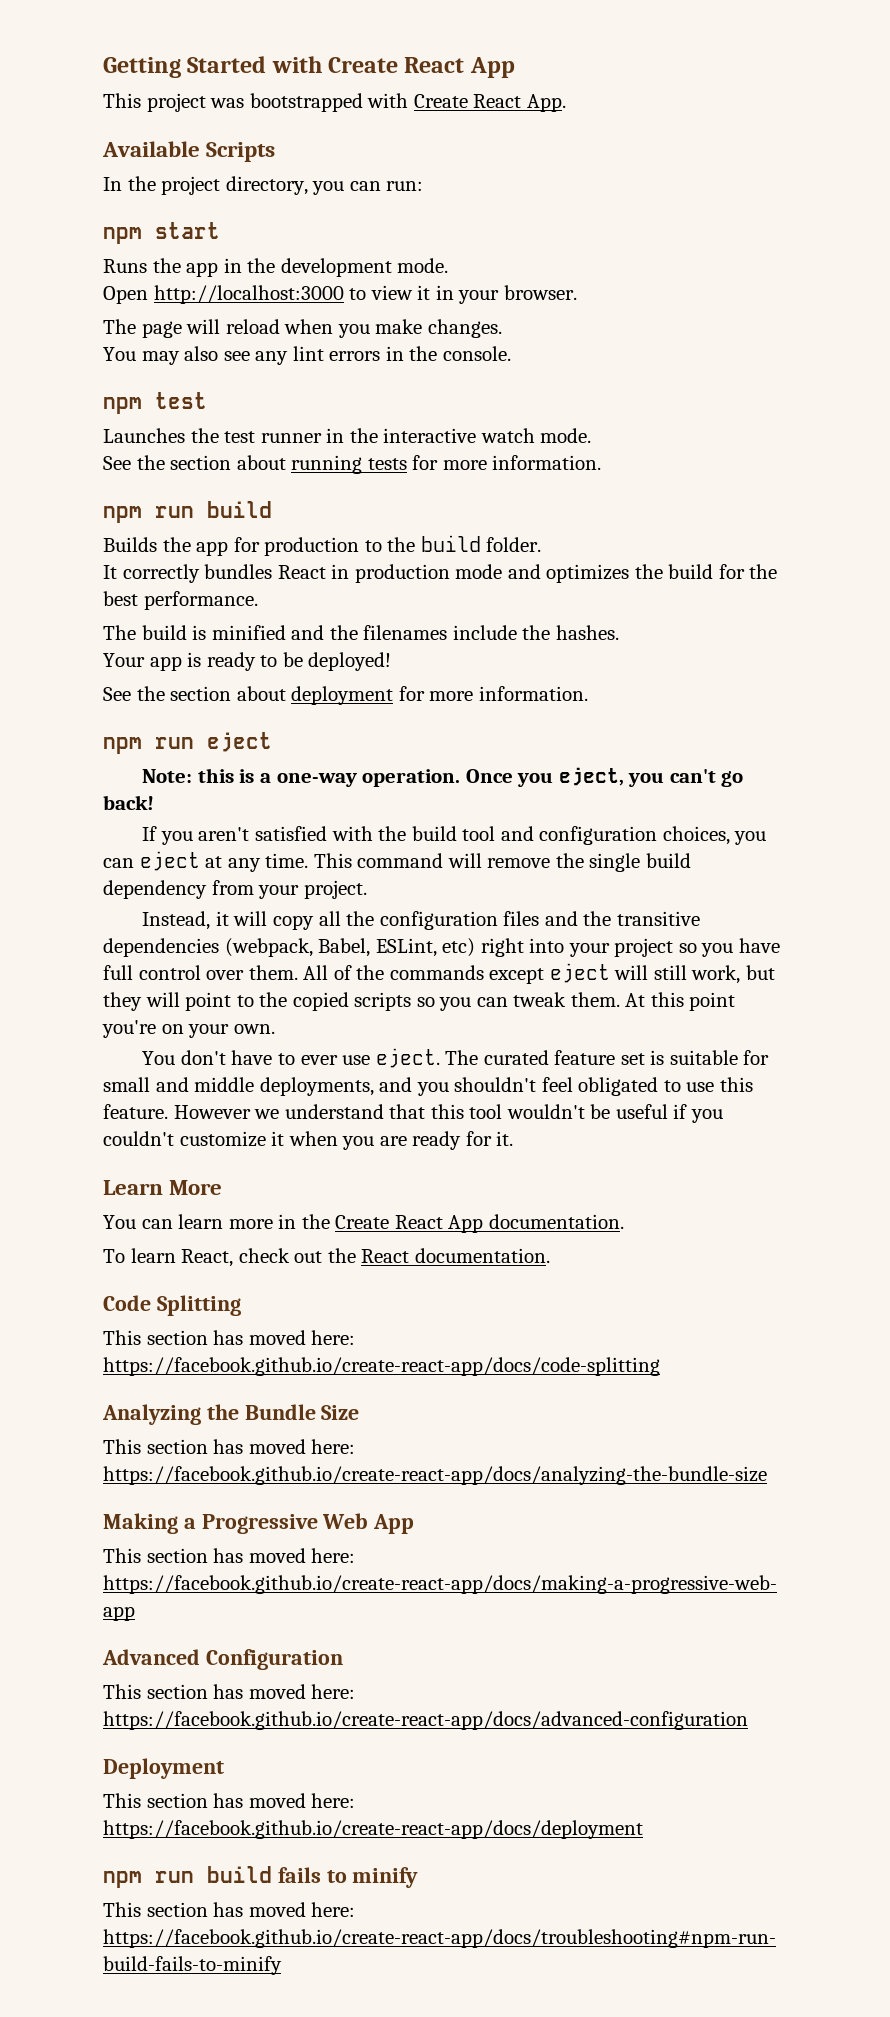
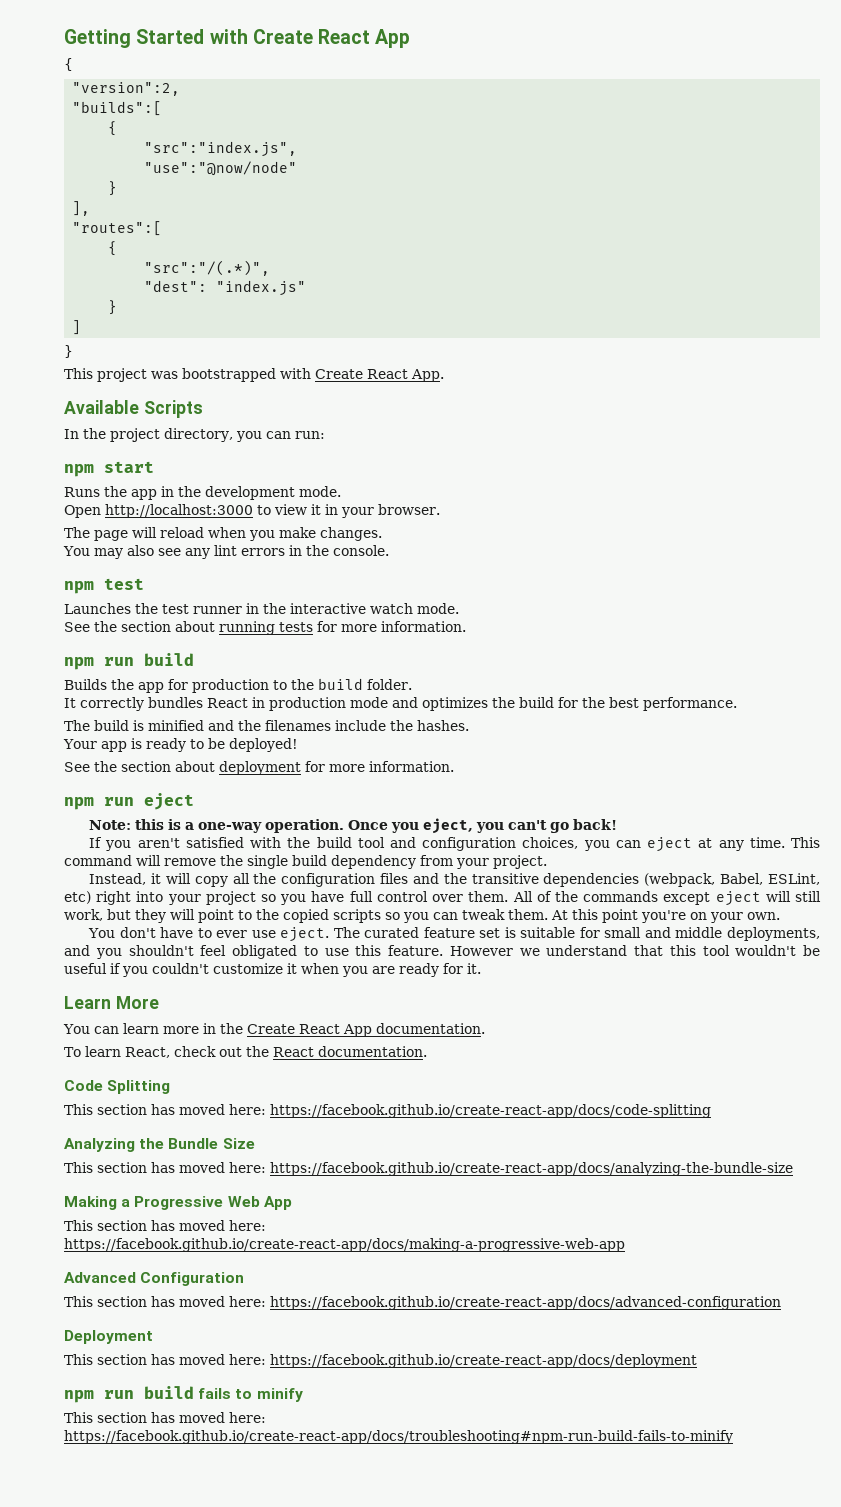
(515, 67) none -> [64,58,73,71] [72,82,181,96] [72,101,163,116] [108,121,118,136] [144,141,298,157] [144,161,298,176] [108,181,118,196] [72,201,91,216] [72,221,163,236] [108,241,118,256] [144,260,271,276] [144,280,307,296] [108,300,118,315] [72,320,82,335] [64,345,73,358] // { // "version":2, // "builds":[ // { // "src":"index.js", // "use":"@now/node" // } // ], // "routes":[ // { // "src":"/(.*)", // "dest": "index.js" // } // ] // }

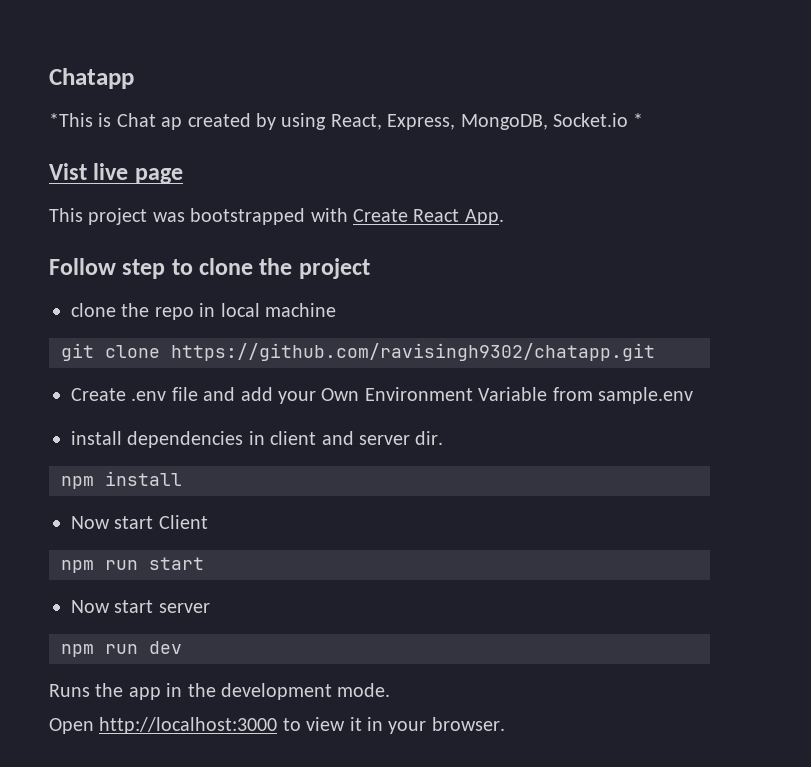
[64,29,411,48] [64,58,73,71] [72,82,181,96] [72,101,163,116] [108,121,118,136] [144,141,298,157] [144,161,298,176] [108,181,118,196] [72,201,91,216] [72,221,163,236] [108,241,118,256] [144,260,271,276] [144,280,307,296] [108,300,118,315] [72,320,82,335] [64,345,73,358] Getting Started with Create React App // { // "version":2, // "builds":[ // { // "src":"index.js", // "use":"@now/node" // } // ], // "routes":[ // { // "src":"/(.*)", // "dest": "index.js" // } // ] // } -> [49,68,134,89] [49,113,644,130] [49,163,183,184] Chatapp // *This is Chat ap created by using React, Express, MongoDB, Socket.io * // Vist live page
[64,400,203,418] [64,428,325,442] [64,461,154,477] Available Scripts // In the project directory, you can run: // npm start -> [49,258,370,279] [71,303,336,320] [61,343,655,361] [71,387,693,404] [71,431,444,448] [61,471,182,489] [71,515,208,529] [61,557,204,573] [71,600,210,613] [61,641,182,657] Follow step to clone the project // clone the repo in local machine // git clone https://github.com/ravisingh9302/chatapp.git // Create .env file and add your Own Environment Variable from sample.env // install dependencies in client and server dir. // npm install // Now start Client // npm run start // Now start server // npm run dev
[64,527,382,541] [63,545,389,559] [64,578,144,594] [64,603,459,614] [64,621,466,635] [64,653,194,670] [64,678,412,693] [64,697,737,711] [64,720,469,731] [63,738,298,752] [64,761,454,775] [64,793,194,810] [89,818,618,834] [89,837,820,852] [64,855,547,869] [89,873,820,887] [64,891,822,906] [64,909,780,923] [88,927,820,942] [64,945,820,959] [64,963,481,977] [64,996,159,1009] [63,1023,485,1037] [64,1046,427,1058] [64,1080,171,1094] [64,1104,711,1118] [64,1138,255,1152] [64,1162,793,1176] [64,1196,292,1210] [64,1220,266,1231] [64,1238,625,1252] [64,1272,245,1286] [64,1296,781,1310] [64,1330,153,1344] [64,1354,697,1368] [64,1386,303,1403] [64,1412,266,1423] [64,1430,733,1444] // The page will reload when you make changes. // You may also see any lint errors in the console. // npm test // Launches the test runner in the interactive watch mode. // See the section about running tests for more information. // npm run build // Builds the app for production to the build folder. // It correctly bundles React in production mode and optimizes the build for the best performance. // The build is minified and the filenames include the hashes. // Your app is ready to be deployed! // See the section about deployment for more information. // npm run eject // Note: this is a one-way operation. Once you eject, you can't go back! // If you aren't satisfied with the build tool and configuration choices, you can eject at any time. This command will remove the single build dependency from your project. // Instead, it will copy all the configuration files and the transitive dependencies (webpack, Babel, ESLint, etc) right into your project so you have full control over them. All of the commands except eject will still work, but they will point to the copied scripts so you can tweak them. At this point you're on your own. // You don't have to ever use eject. The curated feature set is suitable for small and middle deployments, and you shouldn't feel obligated to use this feature. However we understand that this tool wouldn't be useful if you couldn't customize it when you are ready for it. // Learn More // You can learn more in the Create React App documentation. // To learn React, check out the React documentation. // Code Splitting // This section has moved here: https://facebook.github.io/create-react-app/docs/code-splitting // Analyzing the Bundle Size // This section has moved here: https://facebook.github.io/create-react-app/docs/analyzing-the-bundle-size // Making a Progressive Web App // This section has moved here: https://facebook.github.io/create-react-app/docs/making-a-progressive-web-app // Advanced Configuration // This section has moved here: https://facebook.github.io/create-react-app/docs/advanced-configuration // Deployment // This section has moved here: https://facebook.github.io/create-react-app/docs/deployment // npm run build fails to minify // This section has moved here: https://facebook.github.io/create-react-app/docs/troubleshooting#npm-run-build-fails-to-minify -> (505, 724) none

